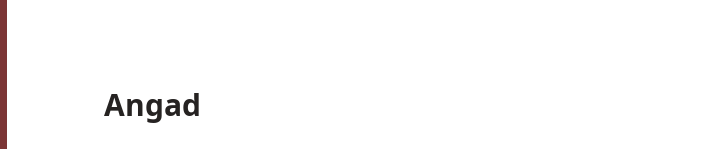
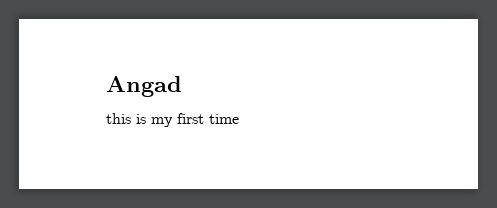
(201, 108) none -> [106,113,239,127] // this is my first time

